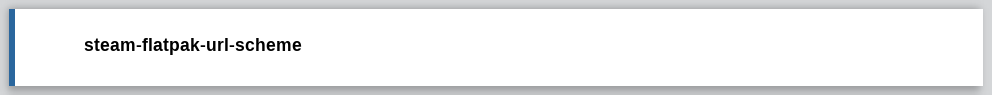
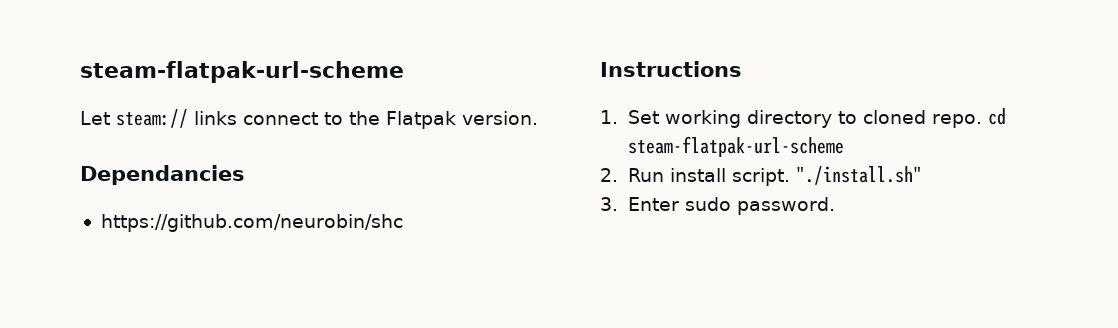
[84,38,302,55] steam-flatpak-url-scheme -> [80,61,404,83] [80,109,538,129] [80,165,245,185] [100,214,403,232] [600,61,742,77] [600,108,1006,128] [627,136,844,157] [600,166,923,186] [600,197,835,215] steam-flatpak-url-scheme // Let steam:// links connect to the Flatpak version. // Dependancies // https://github.com/neurobin/shc // Instructions // 1. Set working directory to cloned repo. cd steam-flatpak-url-scheme // 2. Run install script. "./install.sh" // 3. Enter sudo password.

